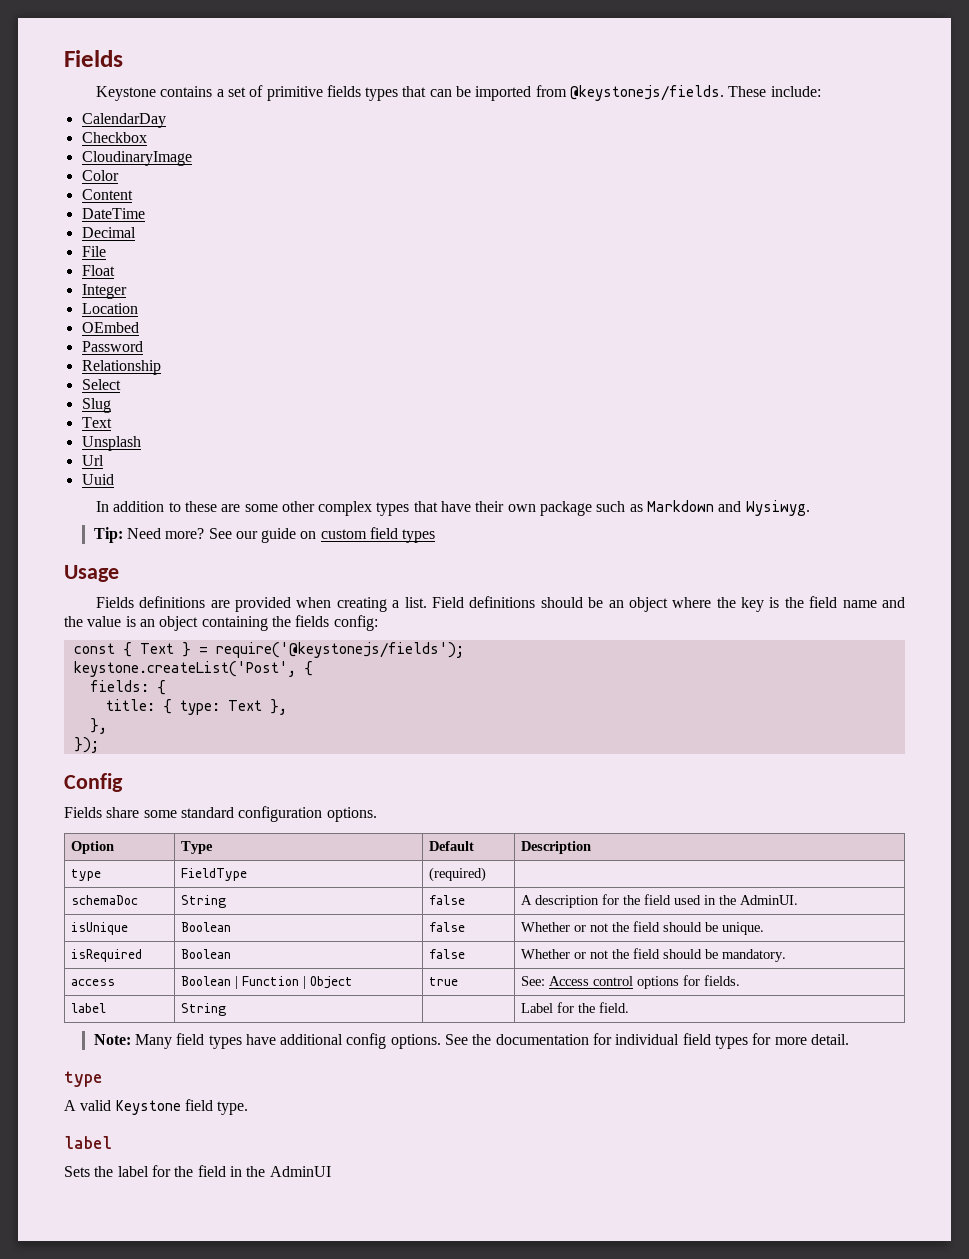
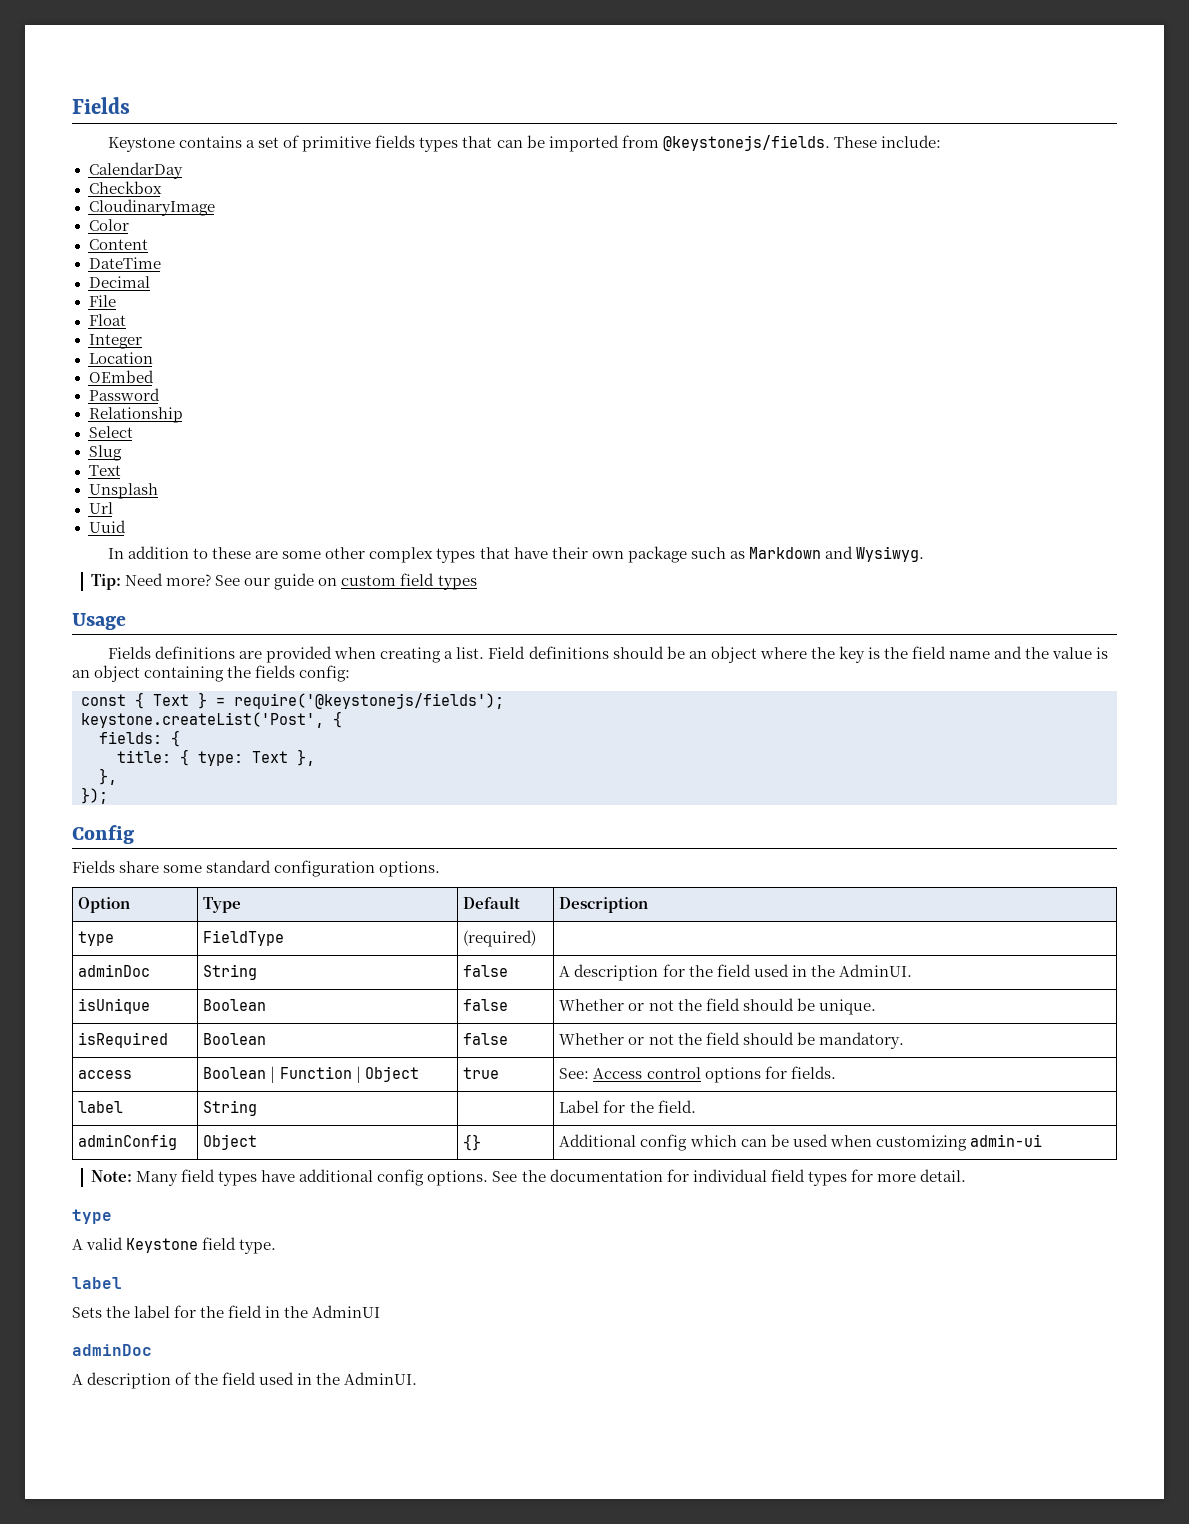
[70,895,138,905] schemaDoc -> [78,964,151,977] adminDoc
(629, 1007) none -> [78,1134,178,1150] [203,1134,258,1150] [463,1134,482,1151] [559,1134,1042,1151] // adminConfig | Object | {} | Additional config which can be used when customizing admin-ui
(331, 1171) none -> [72,1344,152,1356] [72,1372,418,1389] // adminDoc // A description of the field used in the AdminUI.

